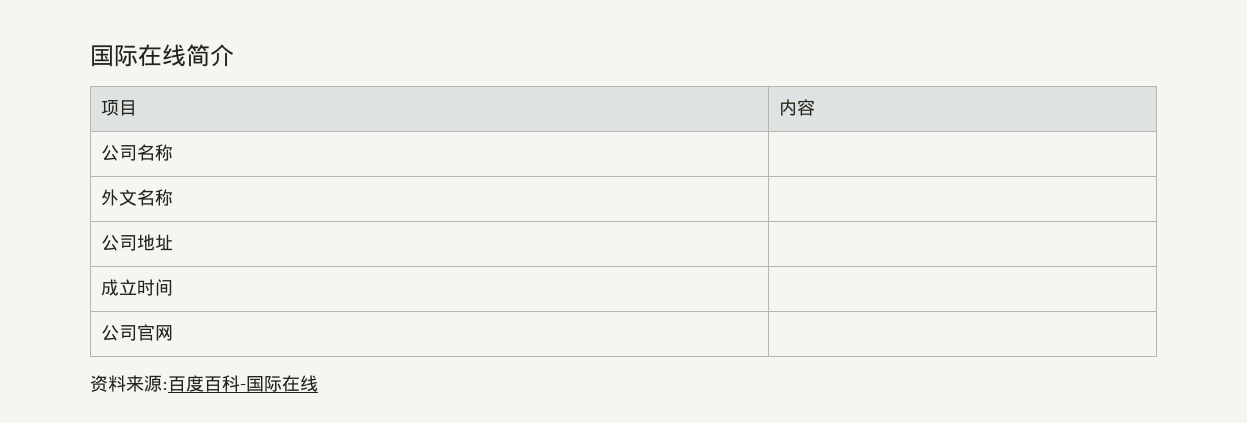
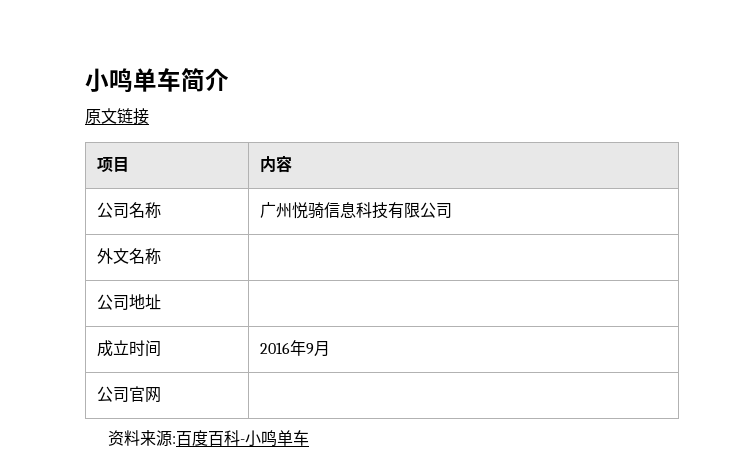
[90,44,186,67] 国际在线 -> [85,68,181,93] 小鸣单车
(234, 55) none -> [85,108,149,125] // 原文链接
(173, 152) none -> [260,202,453,219] 广州悦骑信息科技有限公司
(173, 287) none -> [260,340,331,357] 2016年9月
[246,375,318,392] 国际在线 -> [244,430,309,447] 小鸣单车

